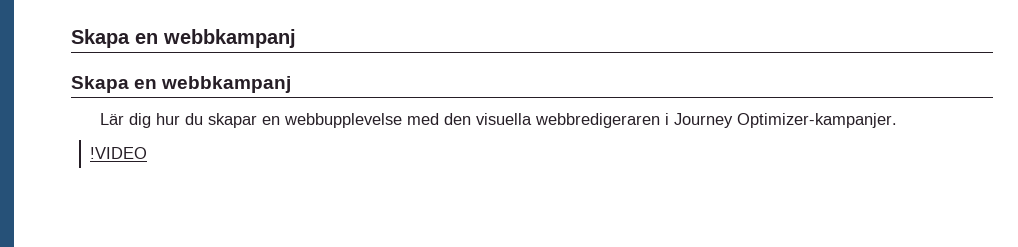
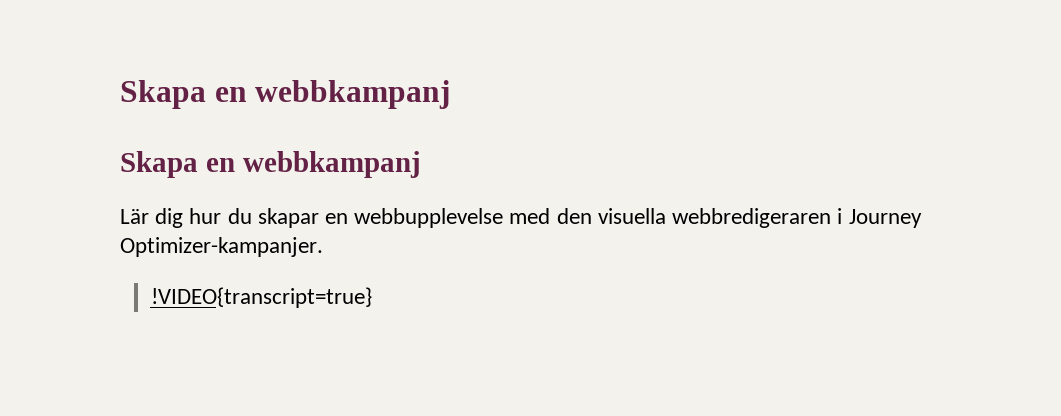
[90,147,148,159] !VIDEO -> [150,287,372,308] !VIDEO{transcript=true}

